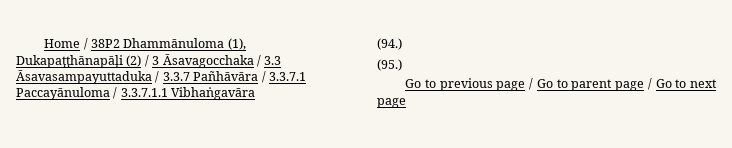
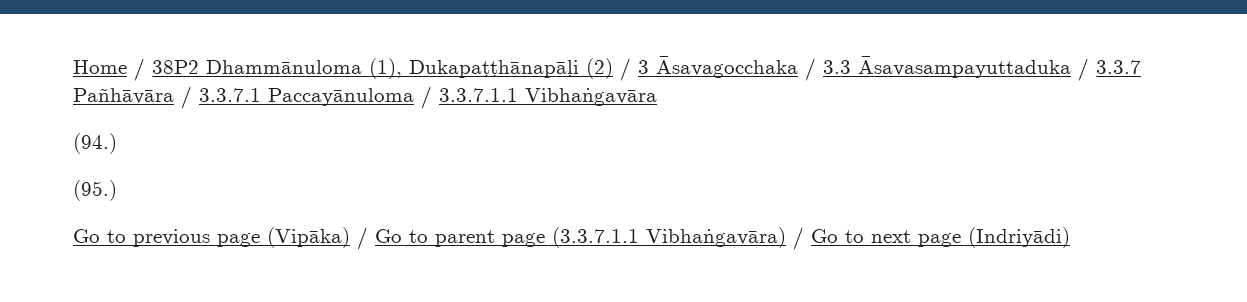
(526, 86) none -> [267,227,350,248] (Vipāka)
(645, 86) none -> [552,227,786,248] (3.3.7.1.1 Vibhaṅgavāra)
(406, 103) none -> [968,227,1070,248] (Indriyādi)

